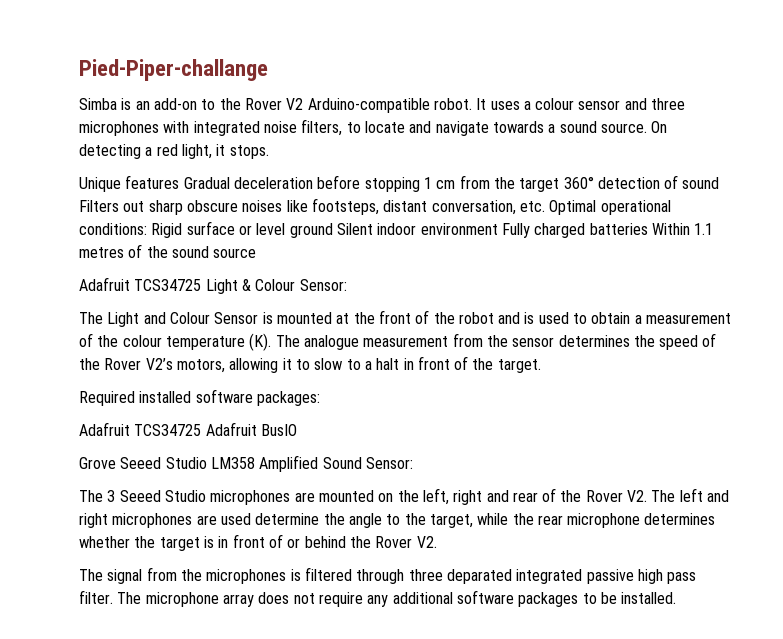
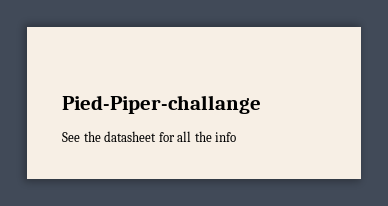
[79,98,686,113] [79,119,668,136] [79,144,269,159] [79,175,720,192] [79,198,671,215] [79,221,714,238] [79,244,257,258] [79,277,347,294] [79,310,732,327] [79,333,717,351] [79,356,541,373] [79,389,320,406] [79,422,297,436] [79,455,413,472] [79,488,730,505] [79,513,716,528] [79,534,437,551] [79,567,697,584] [79,590,677,607] Simba is an add-on to the Rover V2 Arduino-compatible robot. It uses a colour sensor and three microphones with integrated noise filters, to locate and navigate towards a sound source. On detecting a red light, it stops. // Unique features Gradual deceleration before stopping 1 cm from the target 360° detection of sound Filters out sharp obscure noises like footsteps, distant conversation, etc. Optimal operational conditions: Rigid surface or level ground Silent indoor environment Fully charged batteries Within 1.1 metres of the sound source // Adafruit TCS34725 Light & Colour Sensor: // The Light and Colour Sensor is mounted at the front of the robot and is used to obtain a measurement of the colour temperature (K). The analogue measurement from the sensor determines the speed of the Rover V2’s motors, allowing it to slow to a halt in front of the target. // Required installed software packages: // Adafruit TCS34725 Adafruit BusIO // Grove Seeed Studio LM358 Amplified Sound Sensor: // The 3 Seeed Studio microphones are mounted on the left, right and rear of the Rover V2. The left and right microphones are used determine the angle to the target, while the rear microphone determines whether the target is in front of or behind the Rover V2. // The signal from the microphones is filtered through three deparated integrated passive high pass filter. The microphone array does not require any additional software packages to be installed. -> [62,131,237,142] See the datasheet for all the info

